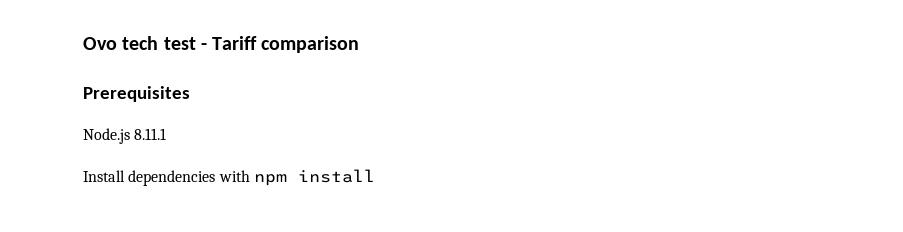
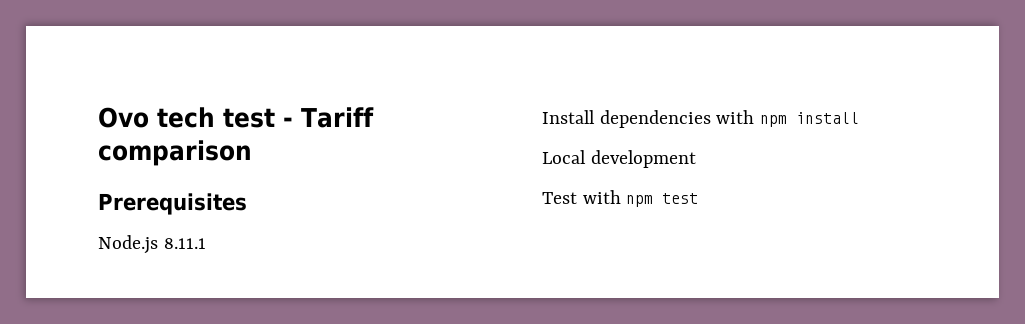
(375, 176) none -> [542,150,696,168] [542,190,699,207] // Local development // Test with npm test

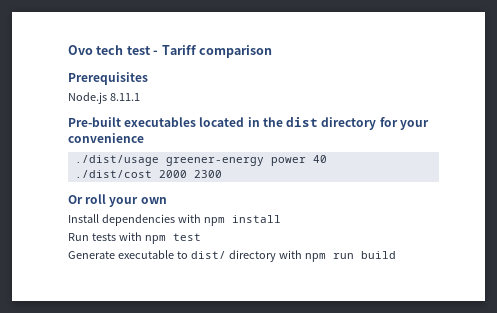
(206, 243) none -> [68,117,429,130] [68,133,144,143] [74,155,327,166] [74,170,222,178] [68,194,167,207] // Pre-built executables located in the dist directory for your convenience // ./dist/usage greener-energy power 40 // ./dist/cost 2000 2300 // Or roll your own
[542,150,696,168] [542,192,577,204] Local development // Test -> [68,233,116,241] Run tests
(699, 198) none -> [68,250,396,262] // Generate executable to dist/ directory with npm run build

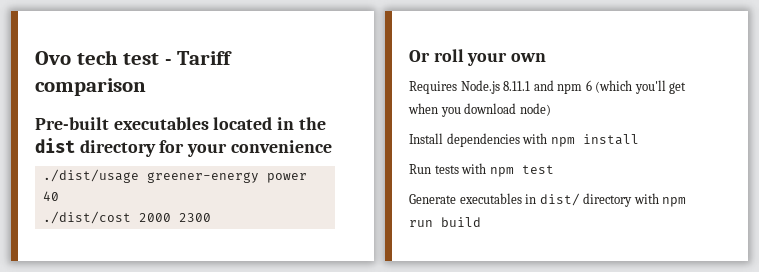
[68,72,148,85] [68,92,140,104] // Prerequisites // Node.js 8.11.1 -> (146, 87) none
(167, 200) none -> [409,80,687,94] [408,103,551,117] // Requires Node.js 8.11.1 and npm 6 (which you'll get when you download node)
[117,250,188,259] executable to -> [459,193,537,204] executables in

